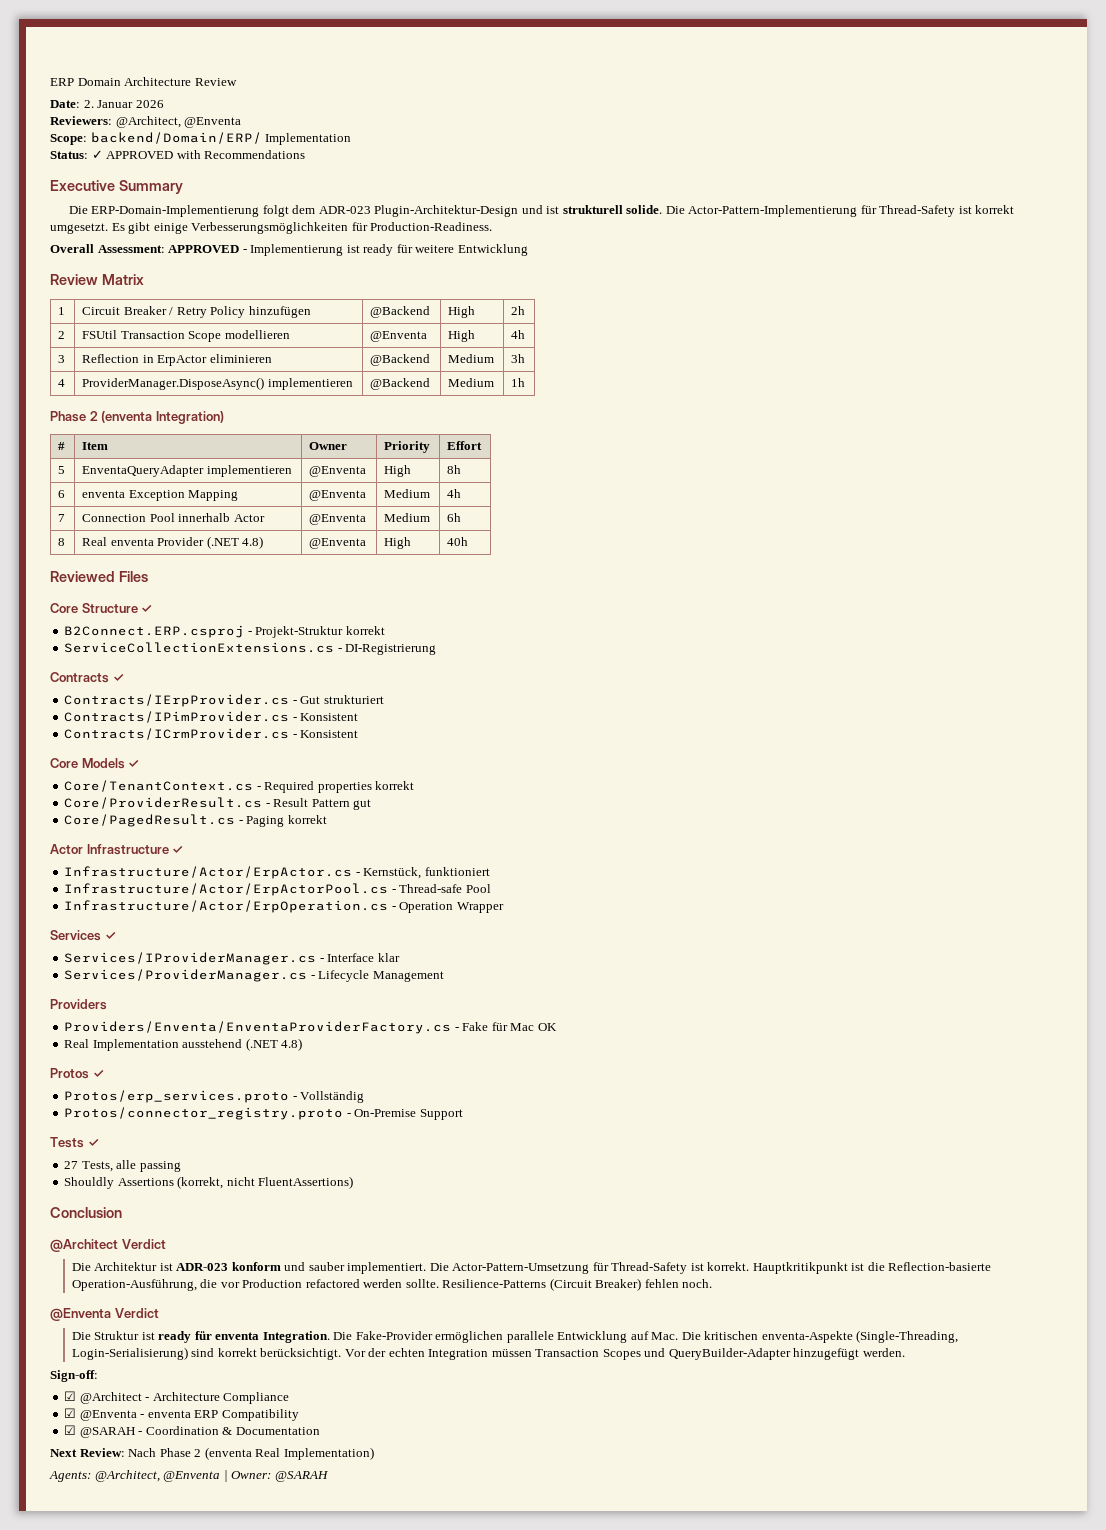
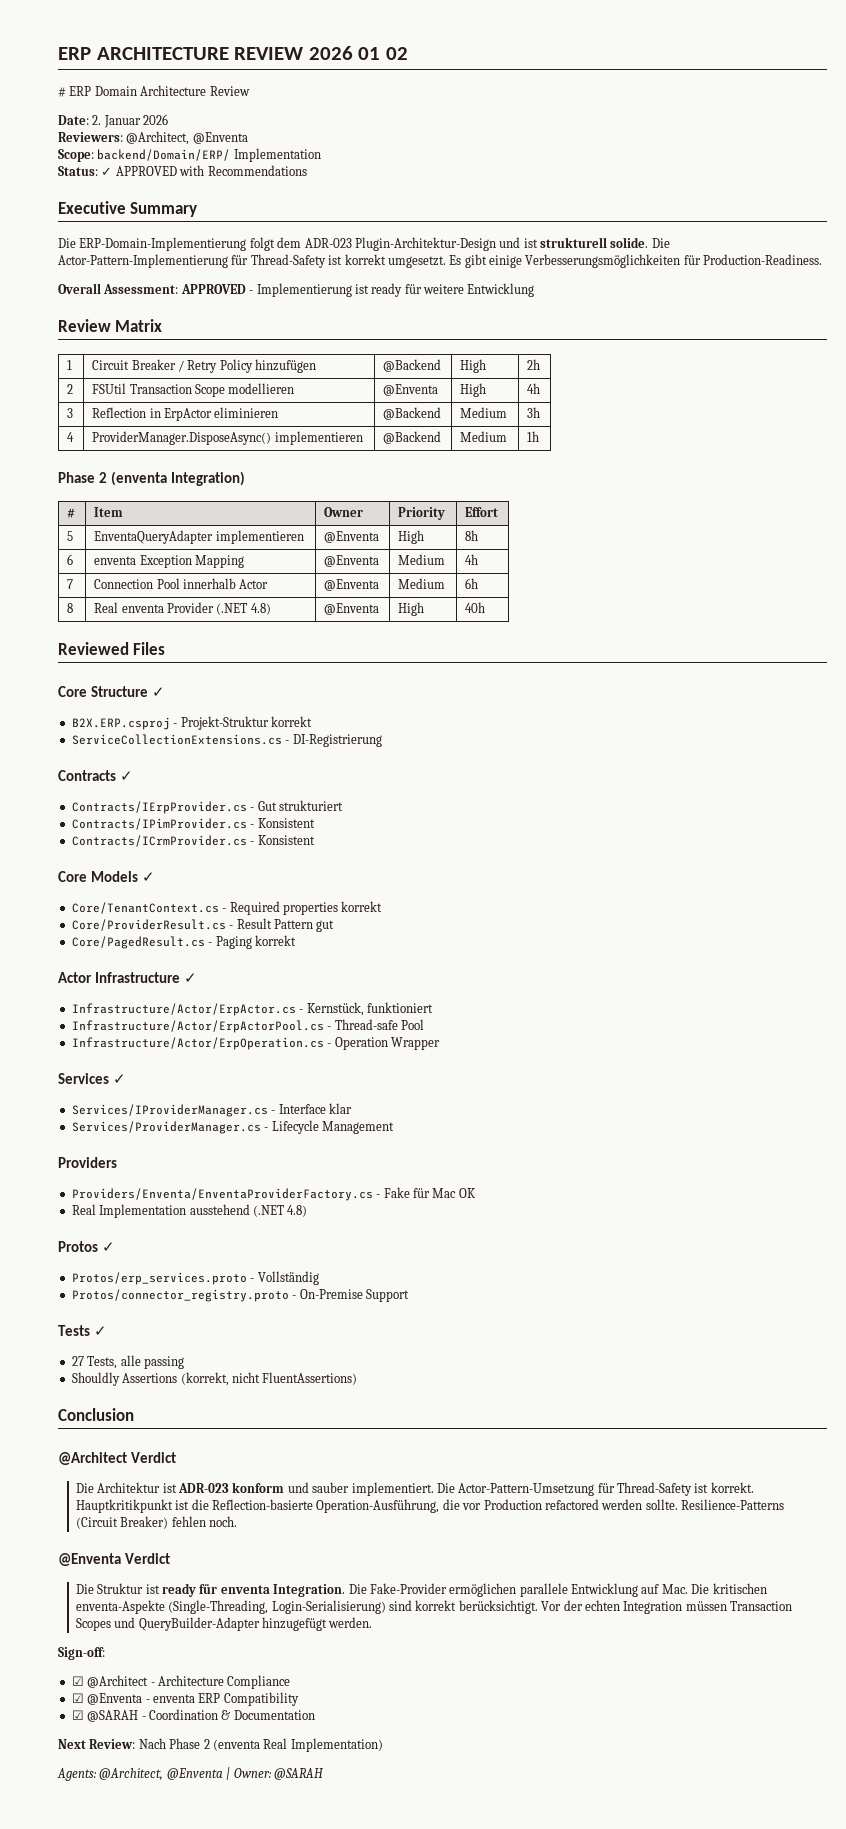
[50,78,74,86] ERP -> [58,46,408,60] [58,86,92,97] ERP ARCHITECTURE REVIEW 2026 01 02 // # ERP
[64,625,245,638] B2Connect.ERP.csproj -> [71,717,170,730] B2X.ERP.csproj

